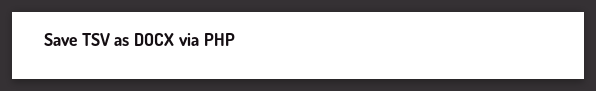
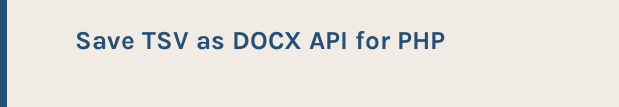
[178,33,199,46] via -> [309,30,392,50] API for

